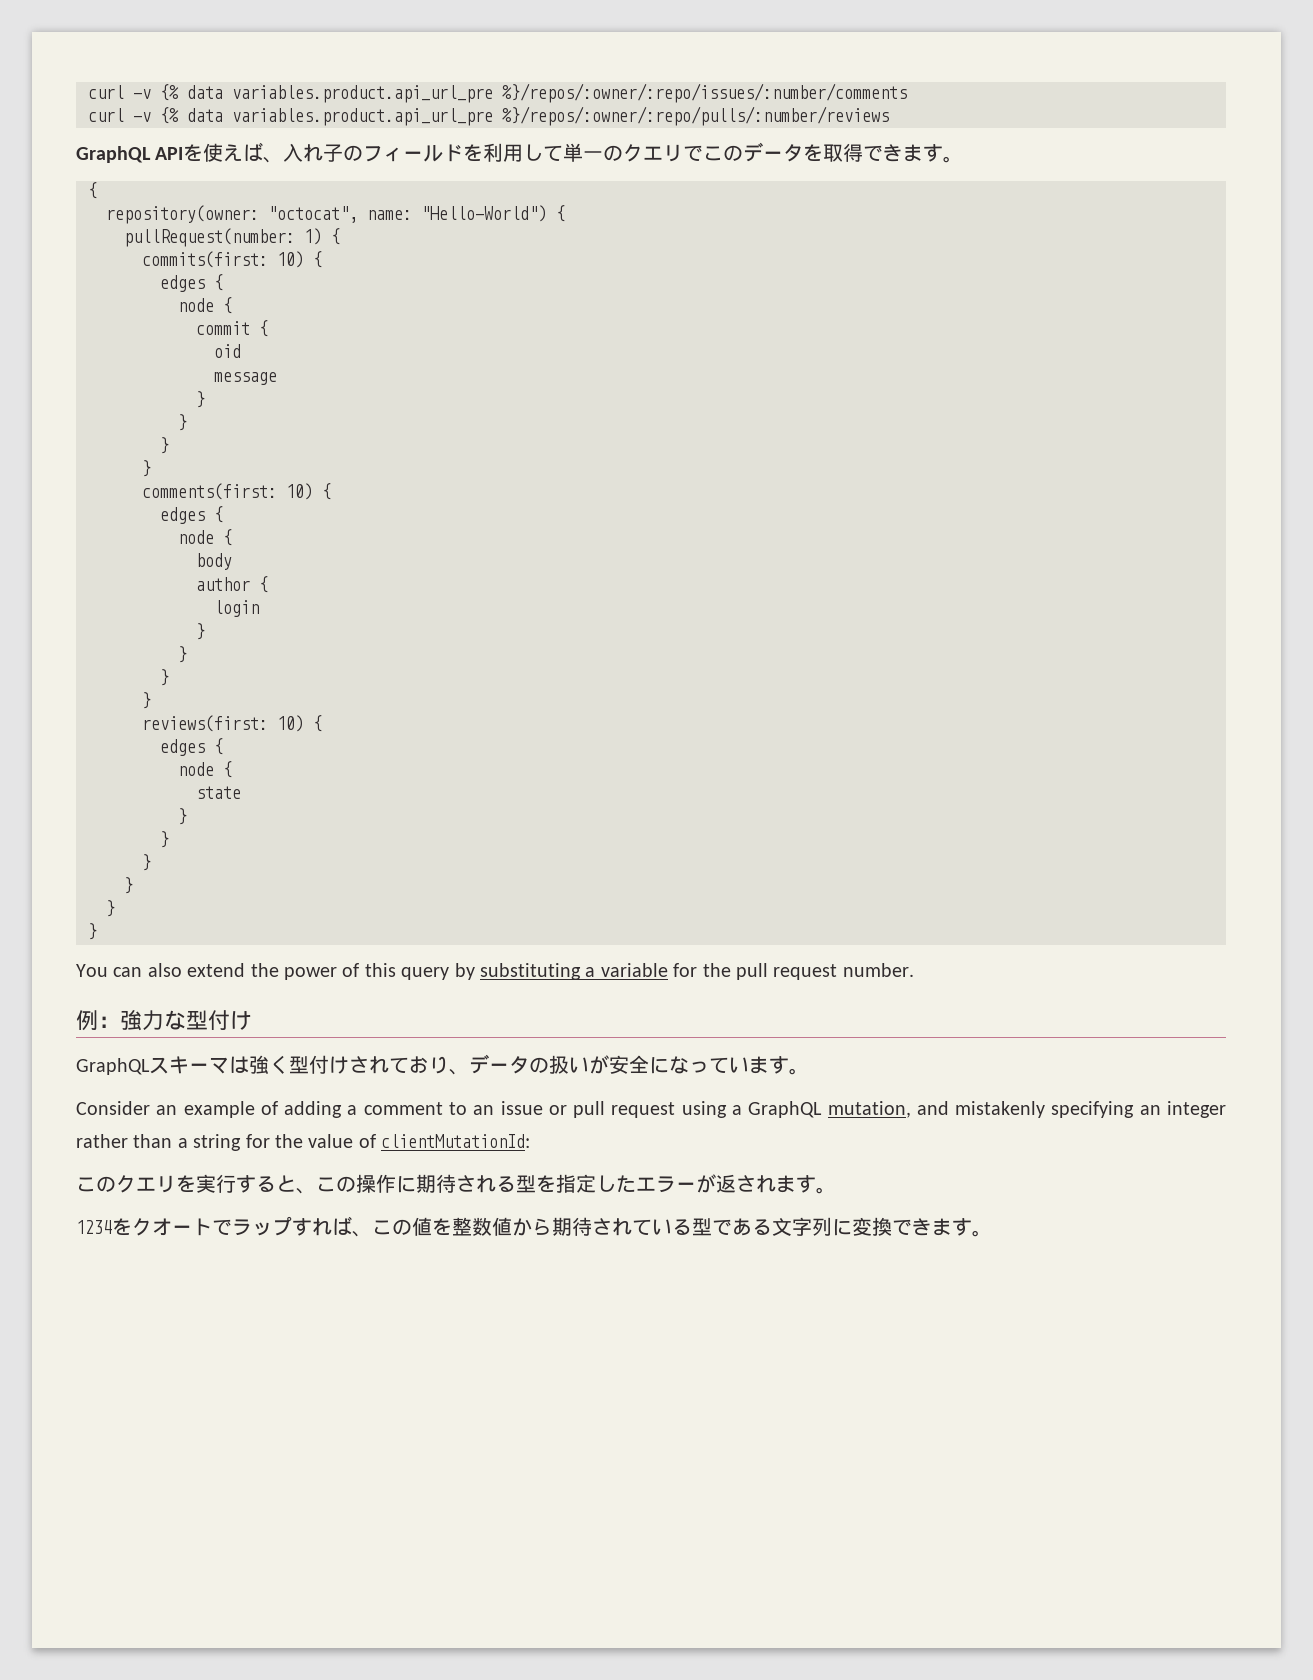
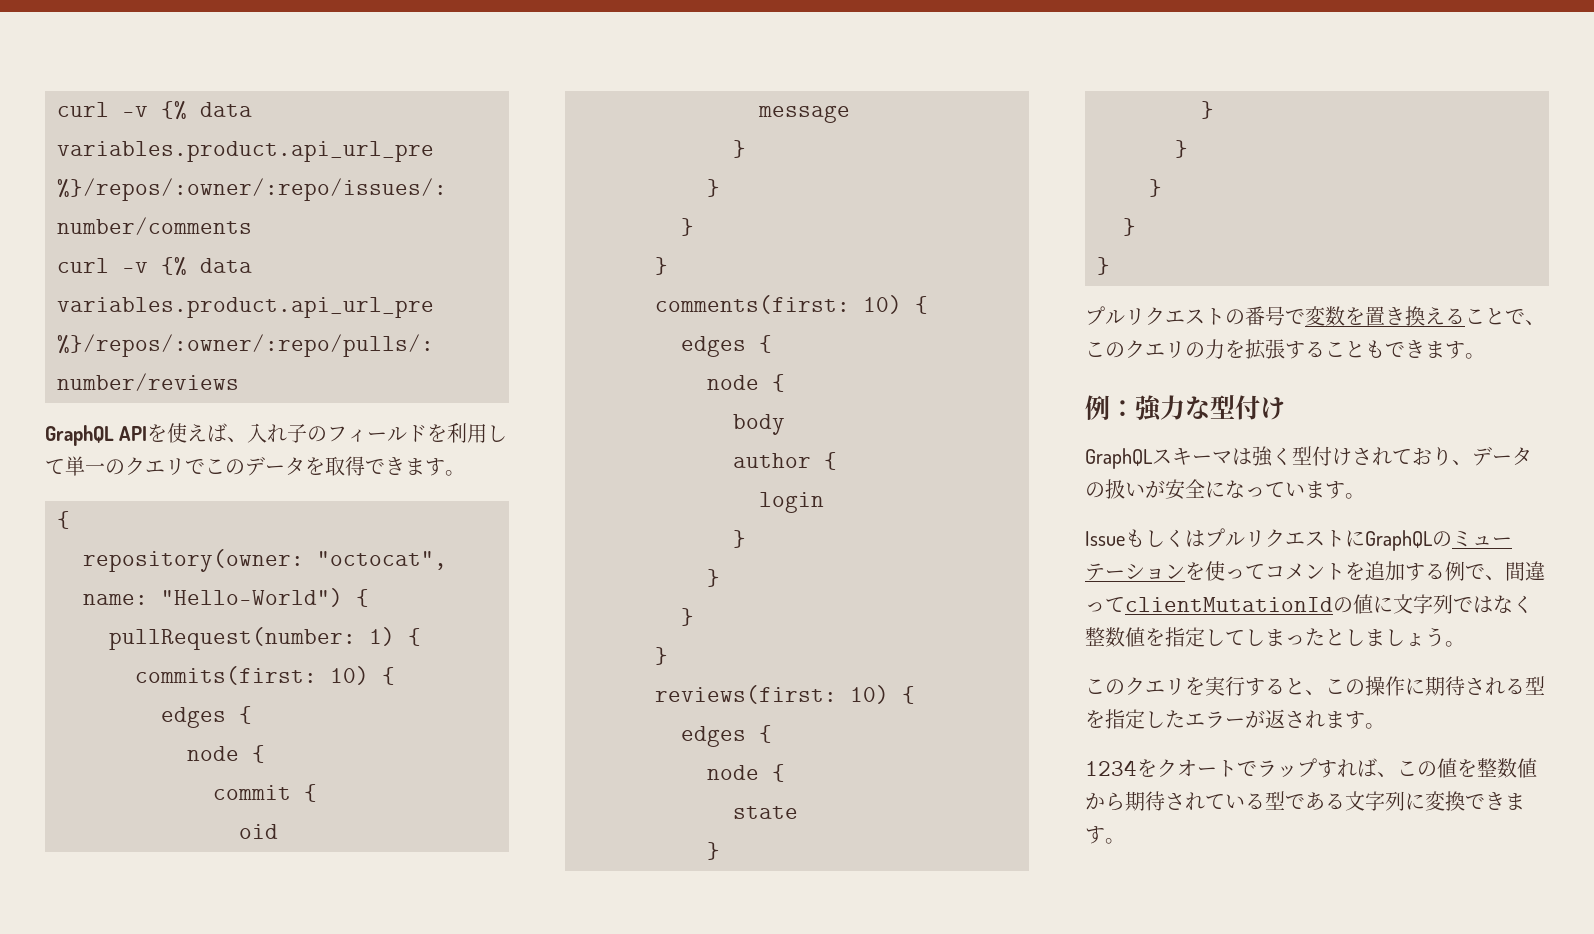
[76,963,914,980] You can also extend the power of this query by substituting a variable for the pull request number. -> [1085,306,1545,326] [1085,339,1485,360] プルリクエストの番号で変数を置き換えることで、このクエリの力を拡張することもできます。
[76,1101,1227,1118] [76,1134,531,1151] Consider an example of adding a comment to an issue or pull request using a GraphQL mutation, and mistakenly specifying an integer rather than a string for the value of clientMutationId: -> [1085,528,1512,551] [1085,561,1545,581] [1085,594,1533,614] [1085,627,1465,647] IssueもしくはプルリクエストにGraphQLのミューテーションを使ってコメントを追加する例で、間違ってclientMutationIdの値に文字列ではなく整数値を指定してしまったとしましょう。

